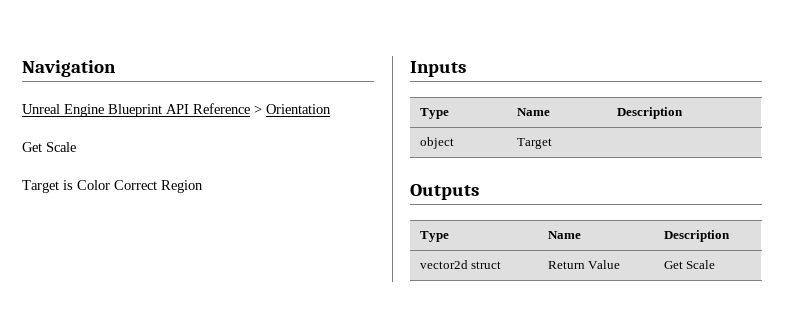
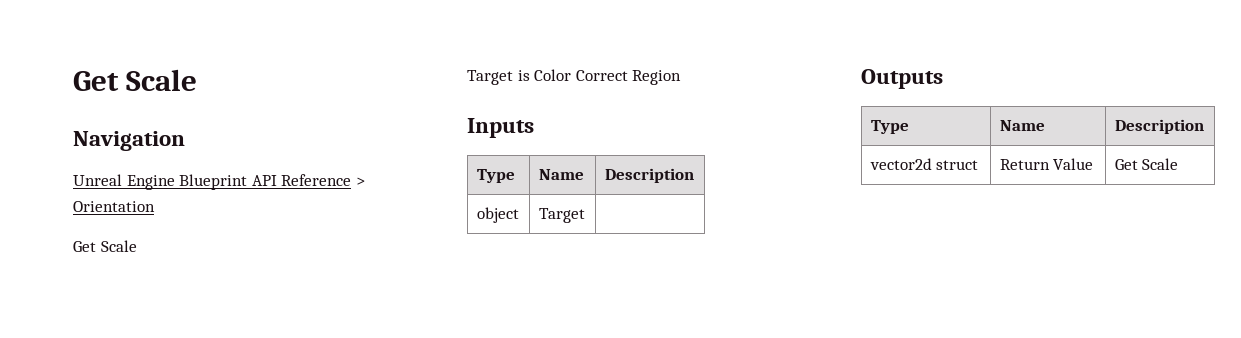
(22, 68) none -> [73,69,198,91] Get Scale //

